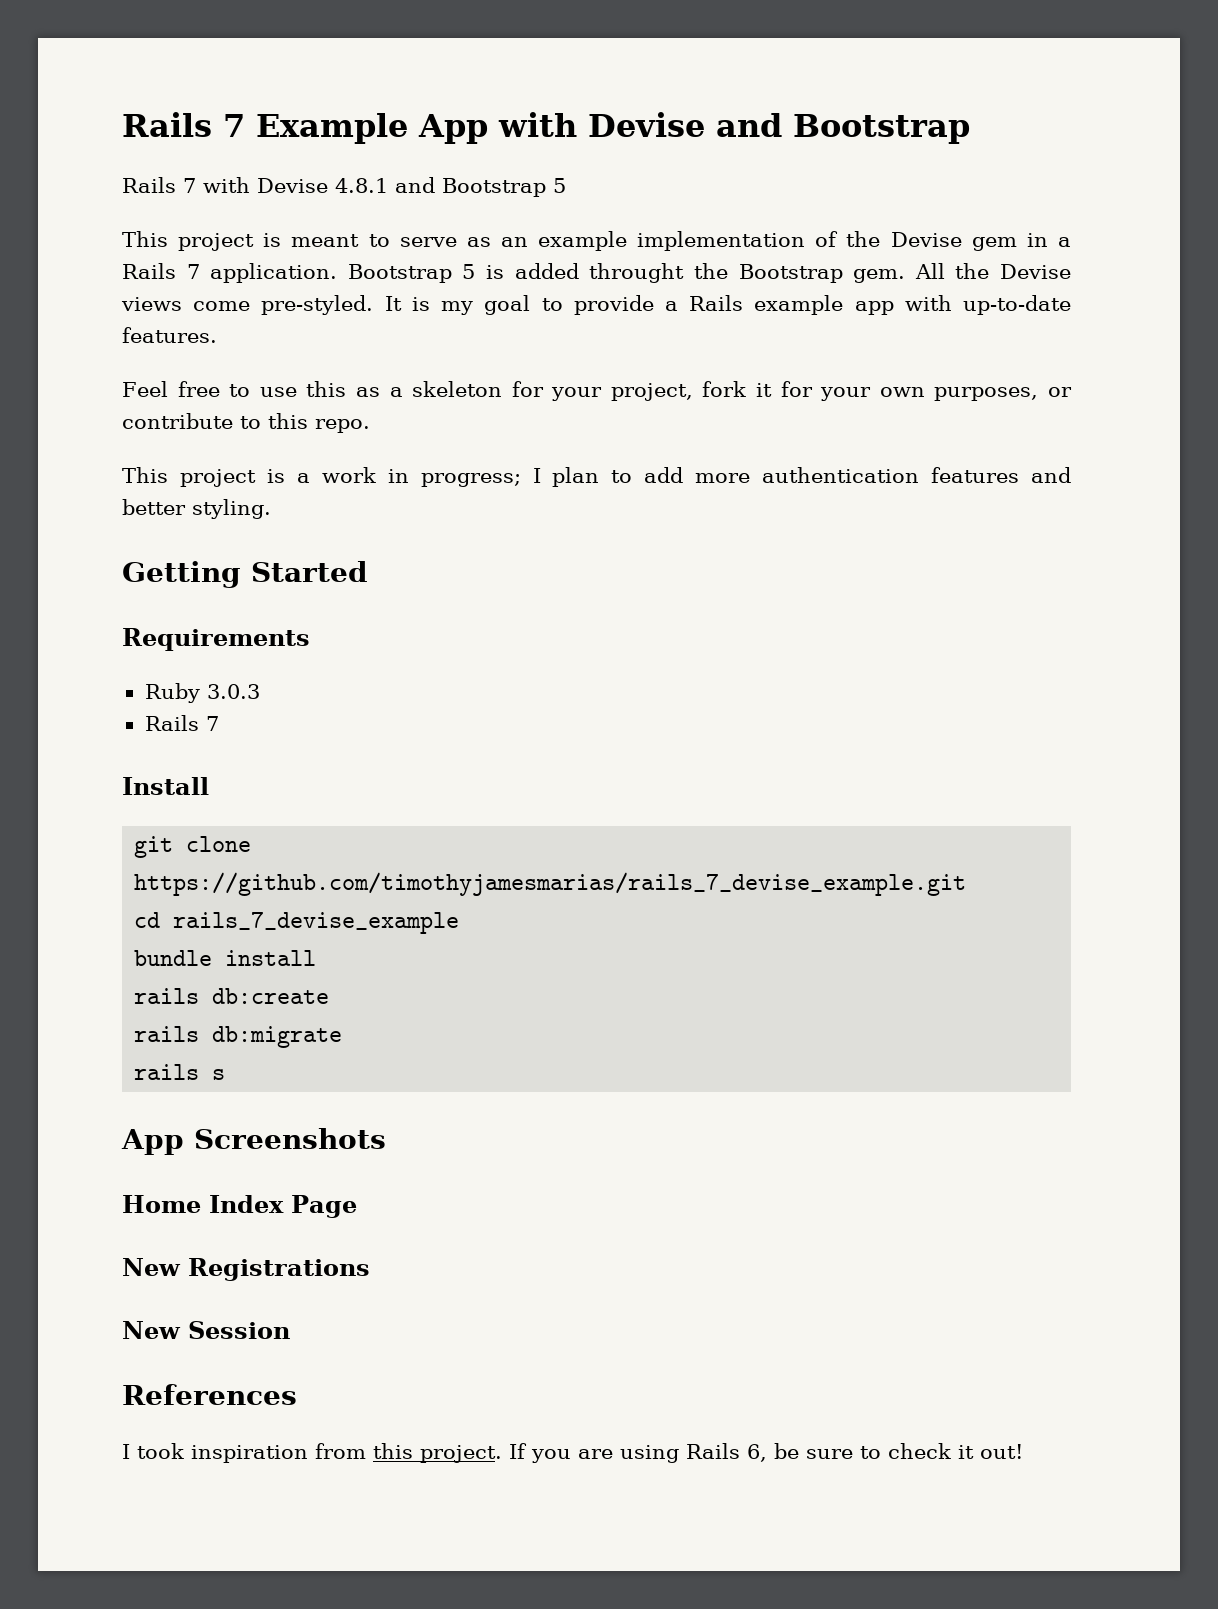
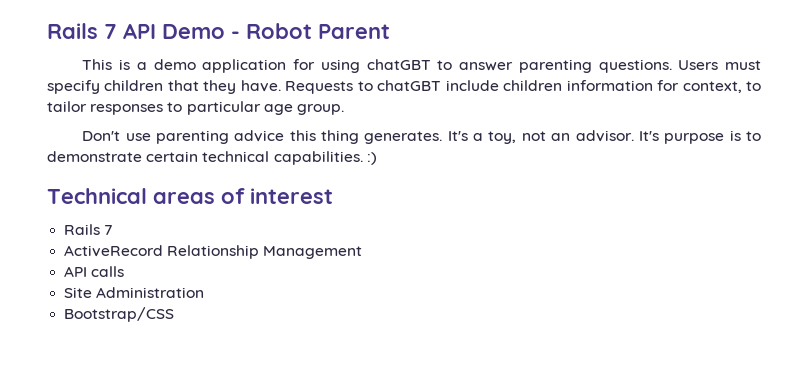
[122,112,971,144] [122,177,566,197] [122,231,1071,251] [122,263,1072,283] [121,295,1071,315] [122,327,217,343] [122,381,1073,401] [122,413,370,433] [122,467,1071,487] [122,499,271,519] [122,561,368,588] [122,628,310,651] [144,683,260,703] [144,715,219,731] [122,777,209,795] [134,836,252,858] [134,872,967,896] [134,912,460,934] [134,950,317,966] [134,988,330,1004] [134,1026,343,1048] [134,1064,226,1080] [121,1128,386,1155] [122,1195,357,1218] [122,1258,370,1281] [122,1321,290,1339] [122,1384,297,1405] [122,1443,1023,1463] Rails 7 Example App with Devise and Bootstrap // Rails 7 with Devise 4.8.1 and Bootstrap 5 // This project is meant to serve as an example implementation of the Devise gem in a Rails 7 application. Bootstrap 5 is added throught the Bootstrap gem. All the Devise views come pre-styled. It is my goal to provide a Rails example app with up-to-date features. // Feel free to use this as a skeleton for your project, fork it for your own purposes, or contribute to this repo. // This project is a work in progress; I plan to add more authentication features and better styling. // Getting Started // Requirements // Ruby 3.0.3 // Rails 7 // Install // git clone https://github.com/timothyjamesmarias/rails_7_devise_example.git // cd rails_7_devise_example // bundle install // rails db:create // rails db:migrate // rails s // App Screenshots // Home Index Page // New Registrations // New Session // References // I took inspiration from this project. If you are using Rails 6, be sure to check it out! -> [47,23,390,39] [82,59,761,73] [47,80,761,94] [47,101,344,115] [82,130,761,144] [47,151,377,165] [47,188,333,204] [64,224,114,235] [64,245,363,259] [64,266,125,277] [64,287,205,298] [64,307,175,322] Rails 7 API Demo - Robot Parent // This is a demo application for using chatGBT to answer parenting questions. Users must specify children that they have. Requests to chatGBT include children information for context, to tailor responses to particular age group. // Don't use parenting advice this thing generates. It's a toy, not an advisor. It's purpose is to demonstrate certain technical capabilities. :) // Technical areas of interest // Rails 7 // ActiveRecord Relationship Management // API calls // Site Administration // Bootstrap/CSS

